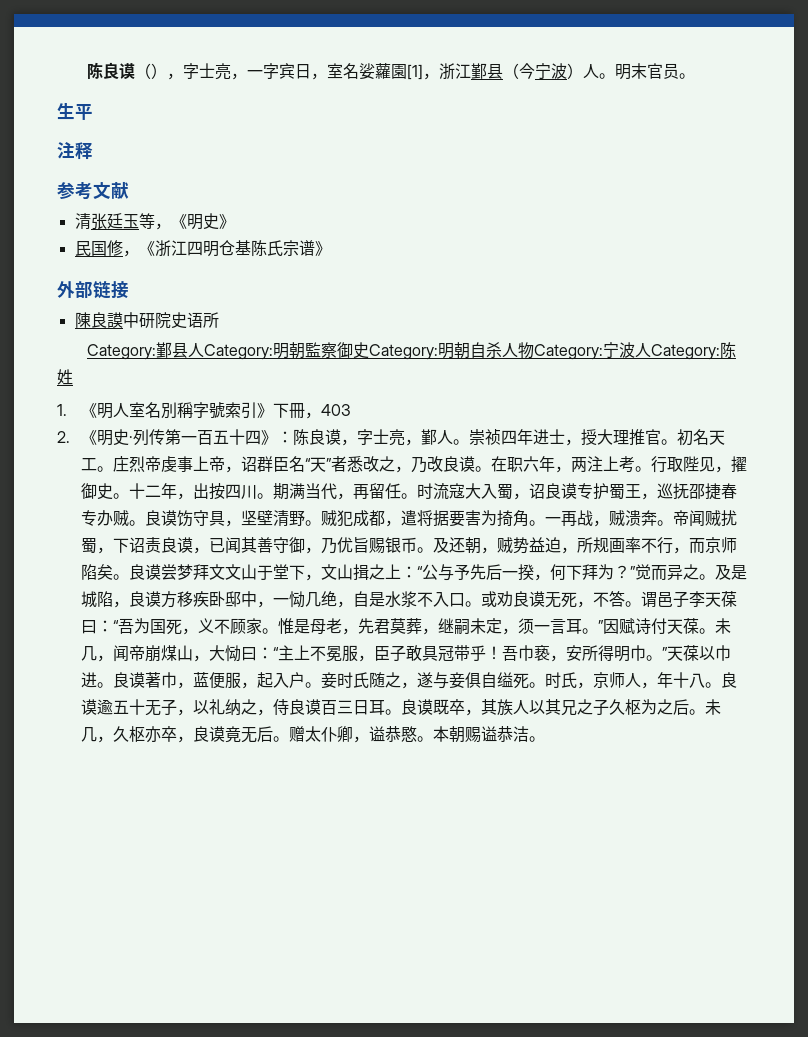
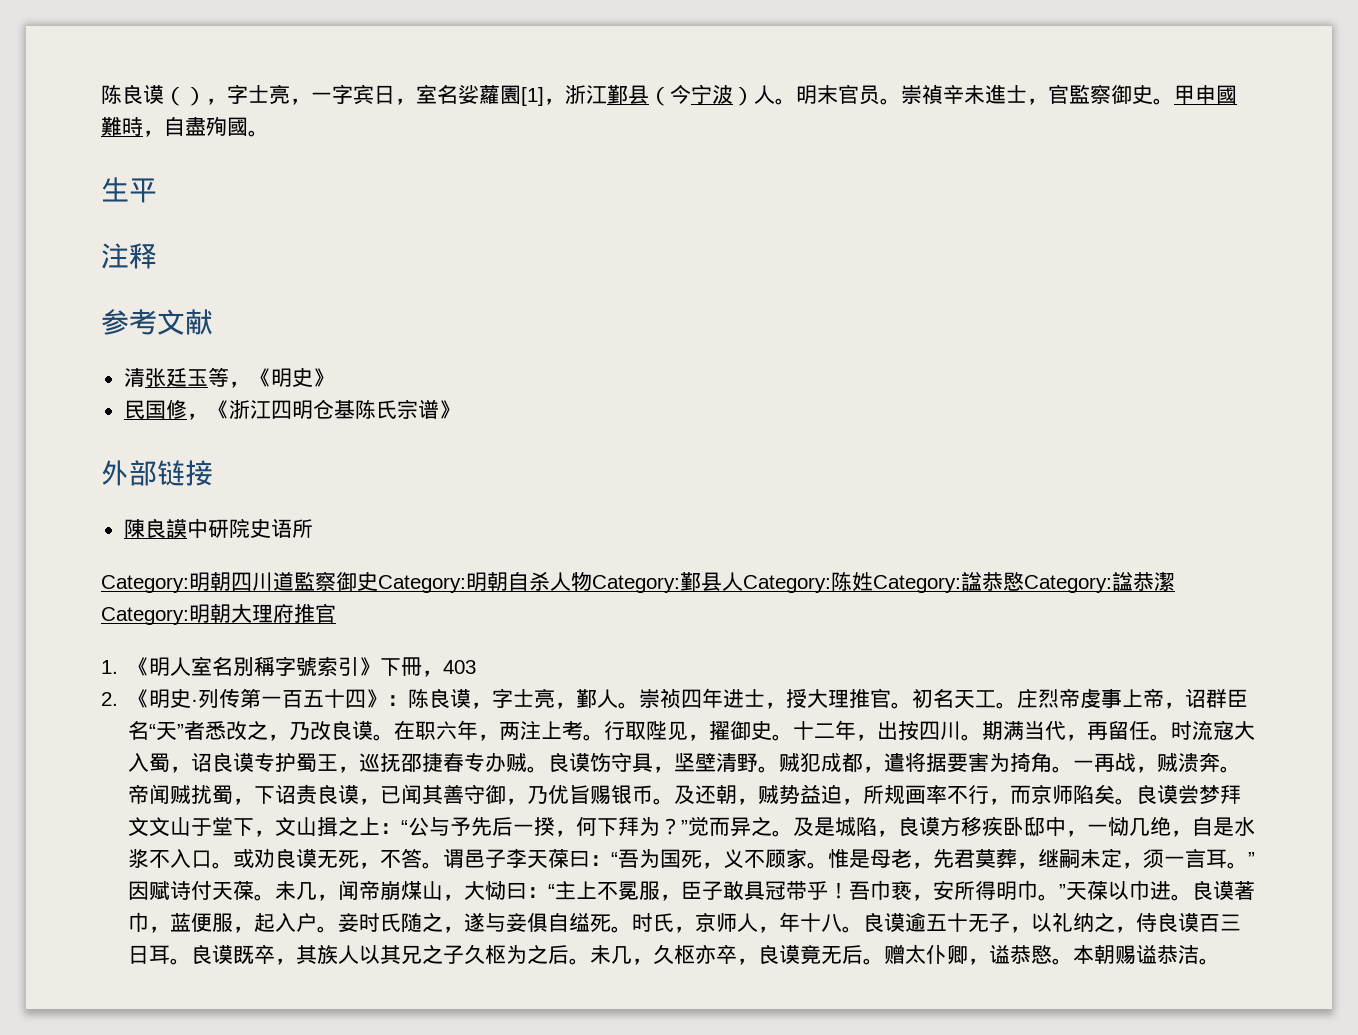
(696, 76) none -> [901,84,1237,105] [101,116,269,137] 崇禎辛未進士，官監察御史。甲申國難時，自盡殉國。
[156,342,306,360] 鄞县人Category:明朝 -> [189,572,294,591] 明朝四川道
[603,342,636,359] 宁波 -> [680,572,722,592] 鄞县
(73, 377) none -> [873,571,1175,593] [101,603,336,625] Category:諡恭愍Category:諡恭潔Category:明朝大理府推官

